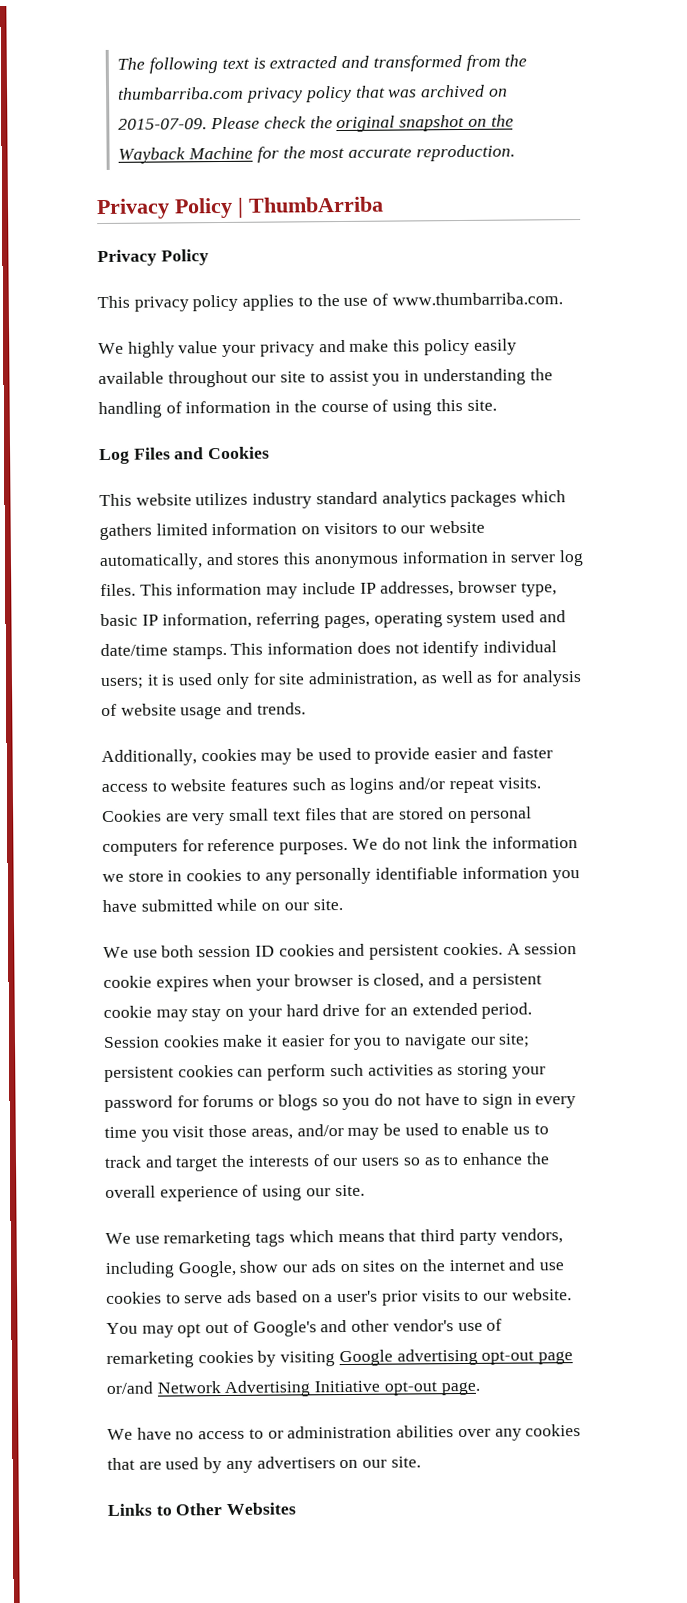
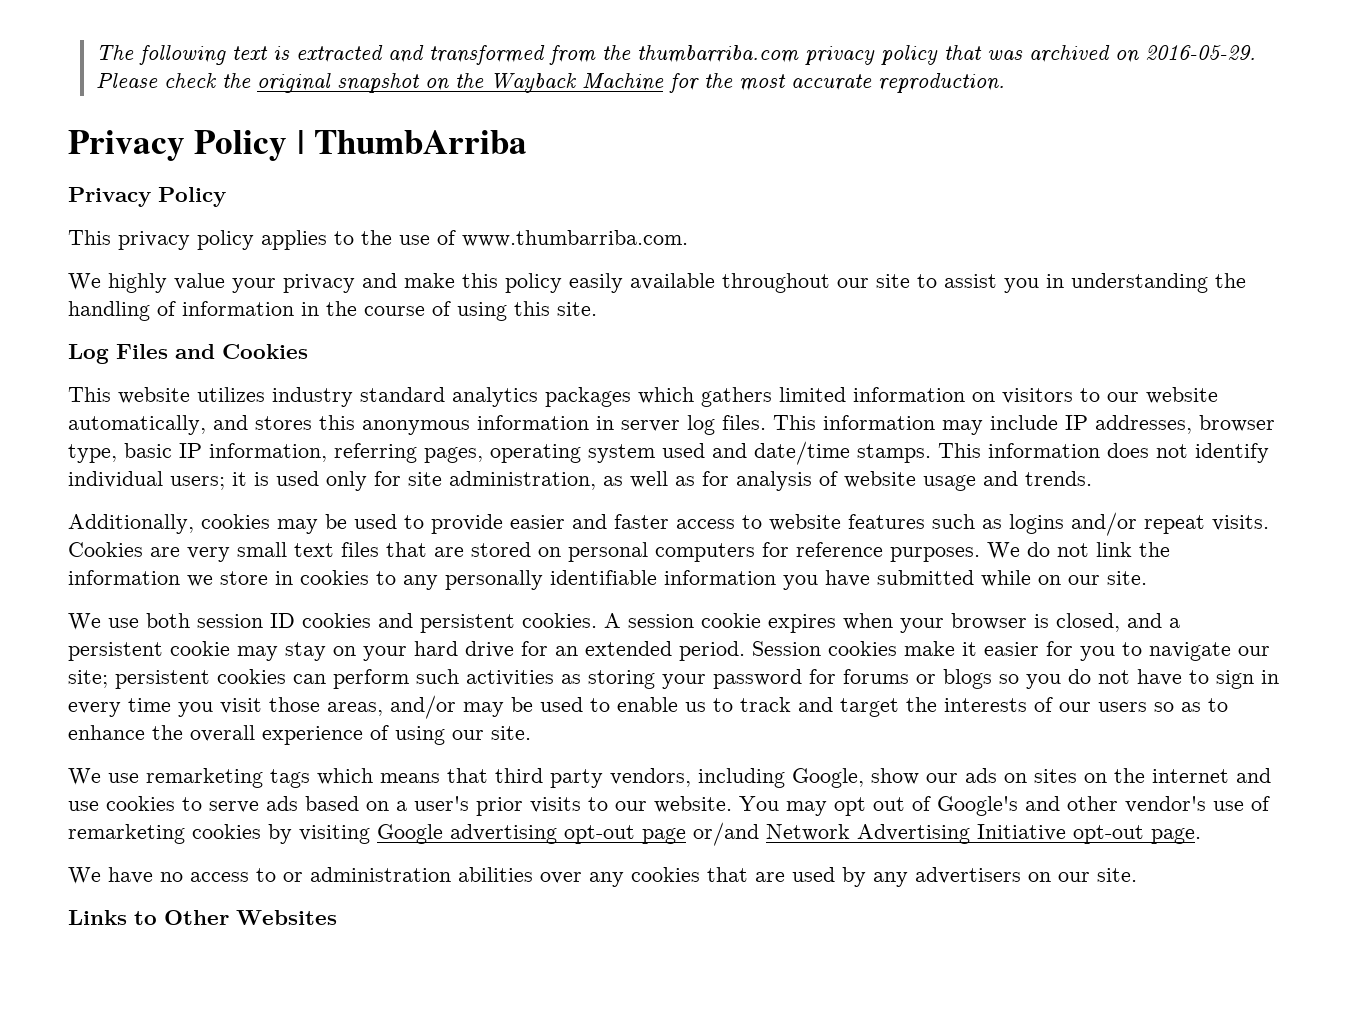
[118,118,208,130] 2015-07-09. -> [1144,45,1256,60] 2016-05-29.

